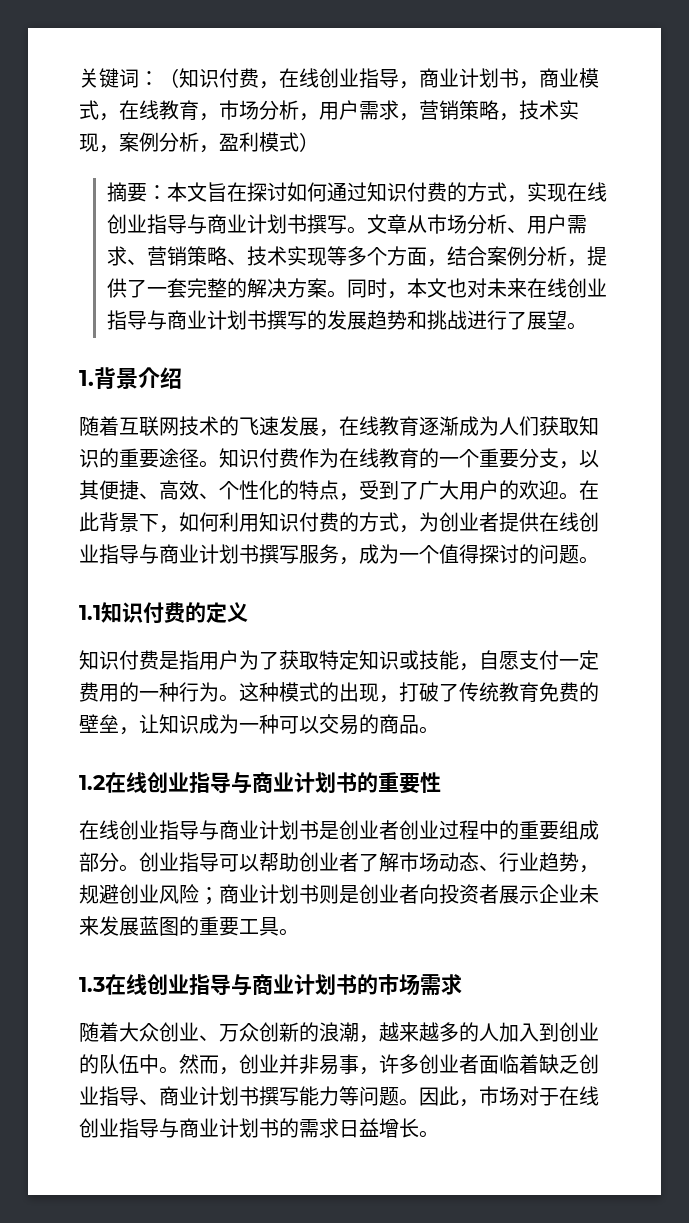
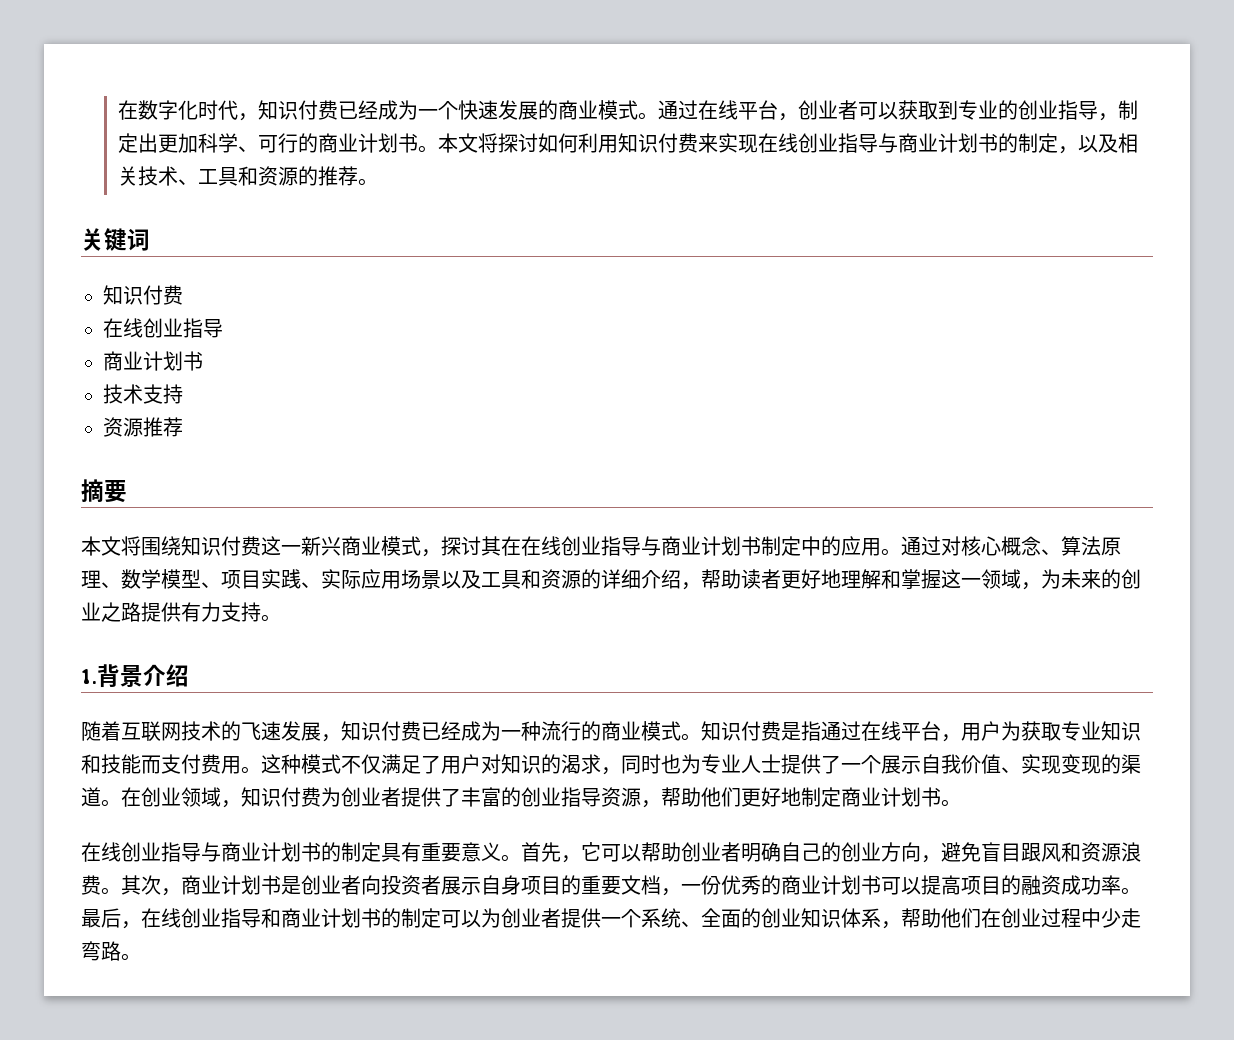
[79,68,599,89] [79,100,579,121] [79,132,319,153] [107,182,248,202] 关键词：（知识付费，在线创业指导，商业计划书，商业模式，在线教育，市场分析，用户需求，营销策略，技术实现，案例分析，盈利模式） // 摘要：本文旨在 -> [118,100,1139,121] [118,133,499,153] 在数字化时代，知识付费已经成为一个快速发展的商业模式。通过在线平台，创业者可以获取到专业的创业指导，制定出更加科学、可行的商业计划书。本文将
[327,182,528,203] 通过知识付费的方式， -> [578,133,719,153] 利用知识付费来
[307,214,588,234] [107,246,608,267] [107,278,608,299] [107,310,568,330] 撰写。文章从市场分析、用户需求、营销策略、技术实现等多个方面，结合案例分析，提供了一套完整的解决方案。同时，本文也对未来在线创业指导与商业计划书撰写的发展趋势和挑战进行了展望 -> [998,133,1139,154] [118,166,379,186] [81,228,150,251] [103,285,183,305] [103,318,223,338] [103,351,203,371] [103,384,183,404] [103,417,183,437] [81,479,127,503] [81,536,1121,557] [81,569,1141,590] [81,602,261,622] 的制定，以及相关技术、工具和资源的推荐。 // 关键词 // 知识付费 // 在线创业指导 // 商业计划书 // 技术支持 // 资源推荐 // 摘要 // 本文将围绕知识付费这一新兴商业模式，探讨其在在线创业指导与商业计划书制定中的应用。通过对核心概念、算法原理、数学模型、项目实践、实际应用场景以及工具和资源的详细介绍，帮助读者更好地理解和掌握这一领域，为未来的创业之路提供有力支持
[339,416,599,436] [79,448,599,469] [79,480,599,501] [79,512,599,533] [79,544,599,565] [79,602,248,624] [79,650,599,671] [79,682,599,703] [79,714,439,735] [79,772,441,794] [79,820,599,840] [79,852,599,873] [79,884,339,905] 在线教育逐渐成为人们获取知识的重要途径。知识付费作为在线教育的一个重要分支，以其便捷、高效、个性化的特点，受到了广大用户的欢迎。在此背景下，如何利用知识付费的方式，为创业者提供在线创业指导与商业计划书撰写服务，成为一个值得探讨的问题。 // 1.1知识付费的定义 // 知识付费是指用户为了获取特定知识或技能，自愿支付一定费用的一种行为。这种模式的出现，打破了传统教育免费的壁垒，让知识成为一种可以交易的商品。 // 1.2在线创业指导与商业计划书的重要性 // 在线创业指导与商业计划书是创业者创业过程中的重要组成部分。创业指导可以帮助创业者了解市场动态、行业趋势，规避创业风险；商业计划书则 -> [341,721,1141,742] [81,754,1141,775] [81,787,961,808] [81,842,1141,863] [81,875,281,896] 知识付费已经成为一种流行的商业模式。知识付费是指通过在线平台，用户为获取专业知识和技能而支付费用。这种模式不仅满足了用户对知识的渴求，同时也为专业人士提供了一个展示自我价值、实现变现的渠道。在创业领域，知识付费为创业者提供了丰富的创业指导资源，帮助他们更好地制定商业计划书。 // 在线创业指导与商业计划书的制定具有重要意义。首先，它可以帮助创业者明确自己的创业方向，避免盲目跟风和资源浪费。其次，商业计划书
[539,884,599,904] [79,916,299,936] [79,974,462,996] [79,1022,599,1043] [79,1054,599,1075] [79,1086,599,1107] [79,1118,419,1138] 企业未来发展蓝图的重要工具。 // 1.3在线创业指导与商业计划书的市场需求 // 随着大众创业、万众创新的浪潮，越来越多的人加入到创业的队伍中。然而，创业并非易事，许多创业者面临着缺乏创业指导、商业计划书撰写能力等问题。因此，市场对于在线创业指导与商业计划书的需求日益增长 -> [481,875,1141,896] [81,908,1141,929] [81,941,121,961] 自身项目的重要文档，一份优秀的商业计划书可以提高项目的融资成功率。最后，在线创业指导和商业计划书的制定可以为创业者提供一个系统、全面的创业知识体系，帮助他们在创业过程中少走弯路

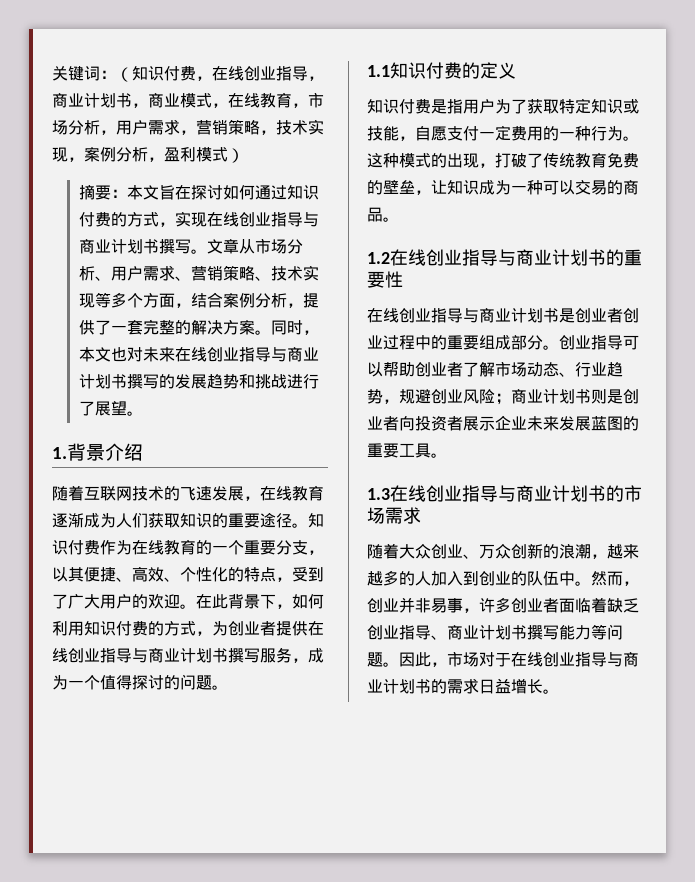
[118,100,1139,121] [118,133,499,153] 在数字化时代，知识付费已经成为一个快速发展的商业模式。通过在线平台，创业者可以获取到专业的创业指导，制定出更加科学、可行的商业计划书。本文将 -> [52,66,324,82] [52,92,324,108] [52,119,324,135] [52,147,244,163] [78,184,191,200] 关键词：（知识付费，在线创业指导，商业计划书，商业模式，在线教育，市场分析，用户需求，营销策略，技术实现，案例分析，盈利模式） // 摘要：本文旨在
[578,133,719,153] 利用知识付费来 -> [254,185,319,200] [78,212,175,227] 通过知识付费的方式，
[998,133,1139,154] [118,166,379,186] [81,228,150,251] [103,285,183,305] [103,318,223,338] [103,351,203,371] [103,384,183,404] [103,417,183,437] [81,479,127,503] [81,536,1121,557] [81,569,1141,590] [81,602,261,622] 的制定，以及相关技术、工具和资源的推荐。 // 关键词 // 知识付费 // 在线创业指导 // 商业计划书 // 技术支持 // 资源推荐 // 摘要 // 本文将围绕知识付费这一新兴商业模式，探讨其在在线创业指导与商业计划书制定中的应用。通过对核心概念、算法原理、数学模型、项目实践、实际应用场景以及工具和资源的详细介绍，帮助读者更好地理解和掌握这一领域，为未来的创业之路提供有力支持 -> [158,238,303,254] [78,265,319,281] [78,292,319,308] [78,319,319,335] [78,347,319,362] [78,374,319,389] [78,400,127,416] 撰写。文章从市场分析、用户需求、营销策略、技术实现等多个方面，结合案例分析，提供了一套完整的解决方案。同时，本文也对未来在线创业指导与商业计划书撰写的发展趋势和挑战进行了展望
[341,721,1141,742] [81,754,1141,775] [81,787,961,808] [81,842,1141,863] [81,875,281,896] 知识付费已经成为一种流行的商业模式。知识付费是指通过在线平台，用户为获取专业知识和技能而支付费用。这种模式不仅满足了用户对知识的渴求，同时也为专业人士提供了一个展示自我价值、实现变现的渠道。在创业领域，知识付费为创业者提供了丰富的创业指导资源，帮助他们更好地制定商业计划书。 // 在线创业指导与商业计划书的制定具有重要意义。首先，它可以帮助创业者明确自己的创业方向，避免盲目跟风和资源浪费。其次，商业计划书 -> [260,485,324,501] [52,512,324,528] [52,539,324,555] [52,566,324,582] [52,593,324,609] [52,621,324,636] [52,647,324,663] [52,674,228,690] [367,62,516,79] [367,98,639,114] [367,125,639,141] [367,152,639,168] [367,179,639,195] [367,207,399,222] [367,249,642,266] [367,271,403,288] [367,308,639,323] [367,335,639,350] [367,361,623,377] [367,389,607,405] 在线教育逐渐成为人们获取知识的重要途径。知识付费作为在线教育的一个重要分支，以其便捷、高效、个性化的特点，受到了广大用户的欢迎。在此背景下，如何利用知识付费的方式，为创业者提供在线创业指导与商业计划书撰写服务，成为一个值得探讨的问题。 // 1.1知识付费的定义 // 知识付费是指用户为了获取特定知识或技能，自愿支付一定费用的一种行为。这种模式的出现，打破了传统教育免费的壁垒，让知识成为一种可以交易的商品。 // 1.2在线创业指导与商业计划书的重要性 // 在线创业指导与商业计划书是创业者创业过程中的重要组成部分。创业指导可以帮助创业者了解市场动态、行业趋势，规避创业风险；商业计划书则
[481,875,1141,896] [81,908,1141,929] [81,941,121,961] 自身项目的重要文档，一份优秀的商业计划书可以提高项目的融资成功率。最后，在线创业指导和商业计划书的制定可以为创业者提供一个系统、全面的创业知识体系，帮助他们在创业过程中少走弯路 -> [495,415,639,431] [367,443,447,458] [367,485,642,502] [367,507,421,524] [367,543,639,559] [367,570,639,586] [367,597,639,613] [367,624,623,640] [367,651,639,667] [367,678,543,694] 企业未来发展蓝图的重要工具。 // 1.3在线创业指导与商业计划书的市场需求 // 随着大众创业、万众创新的浪潮，越来越多的人加入到创业的队伍中。然而，创业并非易事，许多创业者面临着缺乏创业指导、商业计划书撰写能力等问题。因此，市场对于在线创业指导与商业计划书的需求日益增长

